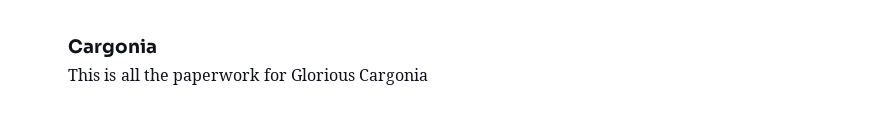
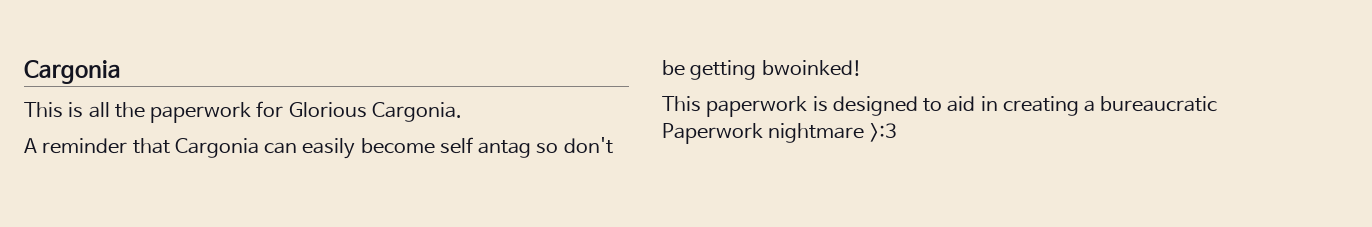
[359,68,429,85] Cargonia -> [371,102,462,122] [24,137,613,159] [662,60,862,80] [662,96,1218,117] [662,123,897,144] Cargonia. // A reminder that Cargonia can easily become self antag so don't be getting bwoinked! // This paperwork is designed to aid in creating a bureaucratic Paperwork nightmare >:3

